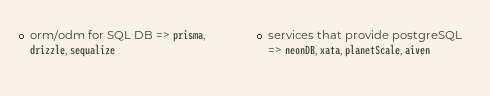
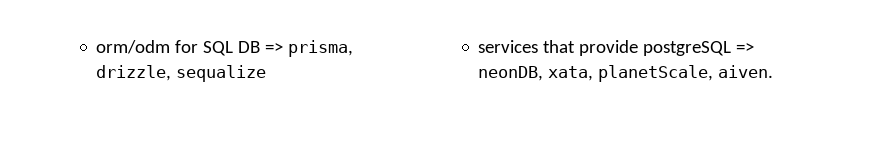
[405,45,431,55] aiven -> [718,65,774,78] aiven.

